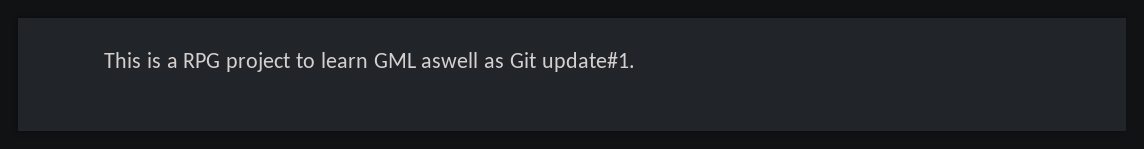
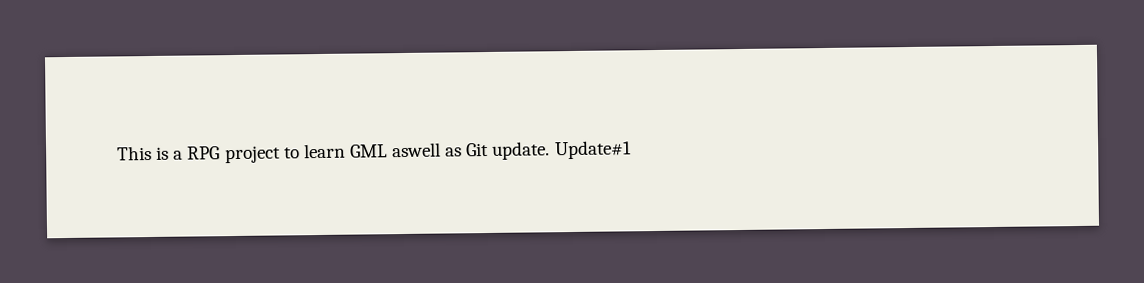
[541,52,635,72] update#1. -> [491,140,632,160] update. Update#1

